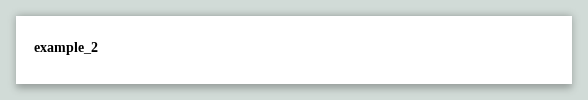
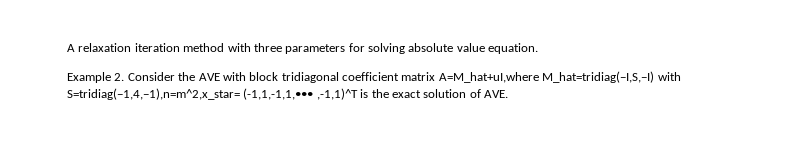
[34,42,98,55] example_2 -> [67,43,539,54] [67,71,681,83] [67,88,508,100] A relaxation iteration method with three parameters for solving absolute value equation. // Example 2. Consider the AVE with block tridiagonal coefficient matrix A=M_hat+uI,where M_hat=tridiag(−I,S,−I) with S=tridiag(−1,4,−1),n=m^2,x_star= (-1,1,-1,1,••• ,-1,1)^T is the exact solution of AVE.

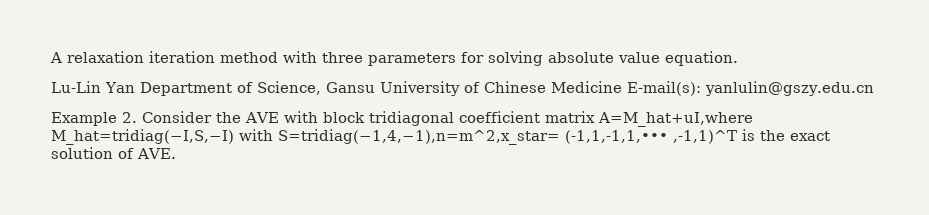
(539, 48) none -> [51,81,874,96] // Lu-Lin Yan Department of Science, Gansu University of Chinese Medicine E-mail(s): yanlulin@gszy.edu.cn

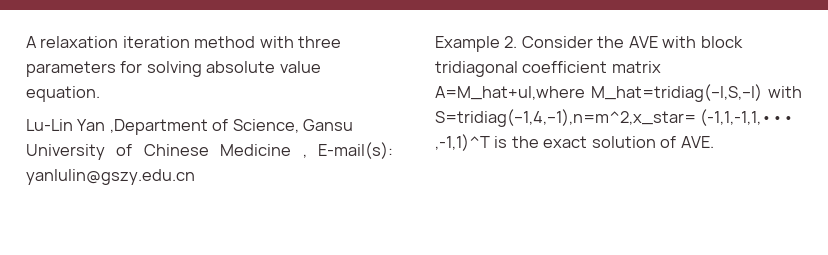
[139,82,232,96] Department -> [109,119,208,135] ,Department
(622, 87) none -> [302,154,307,158] ,

